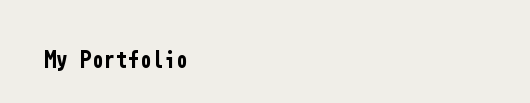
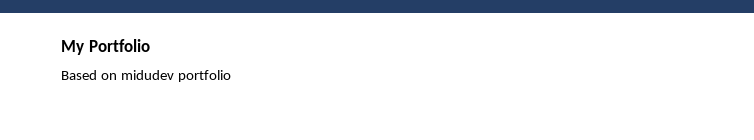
(187, 59) none -> [61,70,231,82] // Based on midudev portfolio

